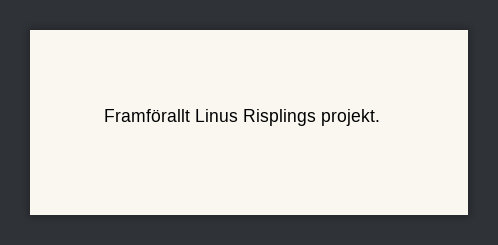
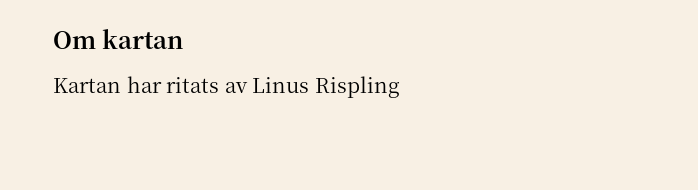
[104,109,380,126] Framförallt Linus Risplings projekt. -> [53,29,184,49] [53,76,400,98] Om kartan // Kartan har ritats av Linus Rispling

